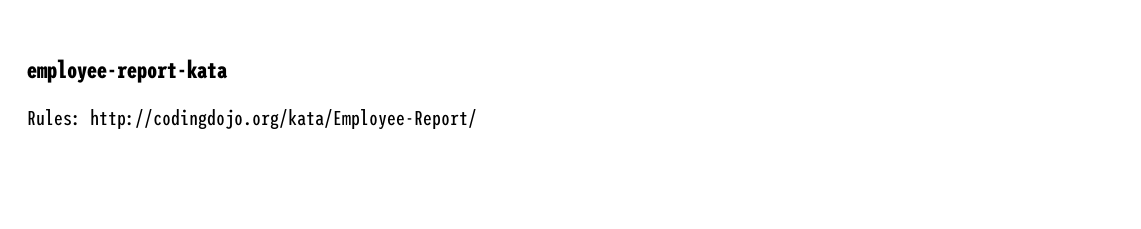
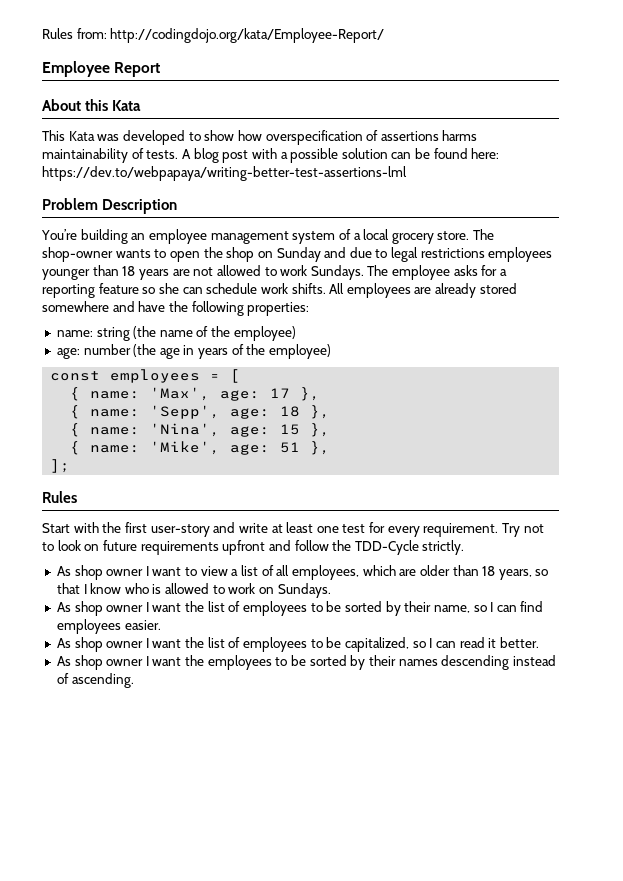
[27,59,228,83] [27,109,477,130] employee-report-kata // Rules: http://codingdojo.org/kata/Employee-Report/ -> [42,28,385,43] [42,61,161,77] [42,99,142,111] [42,130,478,145] [42,148,500,163] [42,166,407,181] [42,198,178,214] [41,229,495,244] [42,247,553,262] [42,265,508,280] [42,283,517,298] [42,301,310,316] [56,326,296,341] [56,344,332,359] [50,369,241,383] [70,387,321,401] [70,405,331,419] [70,423,331,437] [70,441,331,455] [50,459,71,473] [42,491,77,503] [42,522,544,537] [42,540,465,555] [56,565,549,580] [56,583,331,598] [56,601,544,616] [56,619,161,634] [56,637,539,652] [56,655,556,670] [56,673,134,688] Rules from: http://codingdojo.org/kata/Employee-Report/ // Employee Report // About this Kata // This Kata was developed to show how overspecification of assertions harms maintainability of tests. A blog post with a possible solution can be found here: https://dev.to/webpapaya/writing-better-test-assertions-lml // Problem Description // You’re building an employee management system of a local grocery store. The shop-owner wants to open the shop on Sunday and due to legal restrictions employees younger than 18 years are not allowed to work Sundays. The employee asks for a reporting feature so she can schedule work shifts. All employees are already stored somewhere and have the following properties: // name: string (the name of the employee) // age: number (the age in years of the employee) // const employees = [ // { name: 'Max', age: 17 }, // { name: 'Sepp', age: 18 }, // { name: 'Nina', age: 15 }, // { name: 'Mike', age: 51 }, // ]; // Rules // Start with the first user-story and write at least one test for every requirement. Try not to look on future requirements upfront and follow the TDD-Cycle strictly. // As shop owner I want to view a list of all employees, which are older than 18 years, so that I know who is allowed to work on Sundays. // As shop owner I want the list of employees to be sorted by their name, so I can find employees easier. // As shop owner I want the list of employees to be capitalized, so I can read it better. // As shop owner I want the employees to be sorted by their names descending instead of ascending.

